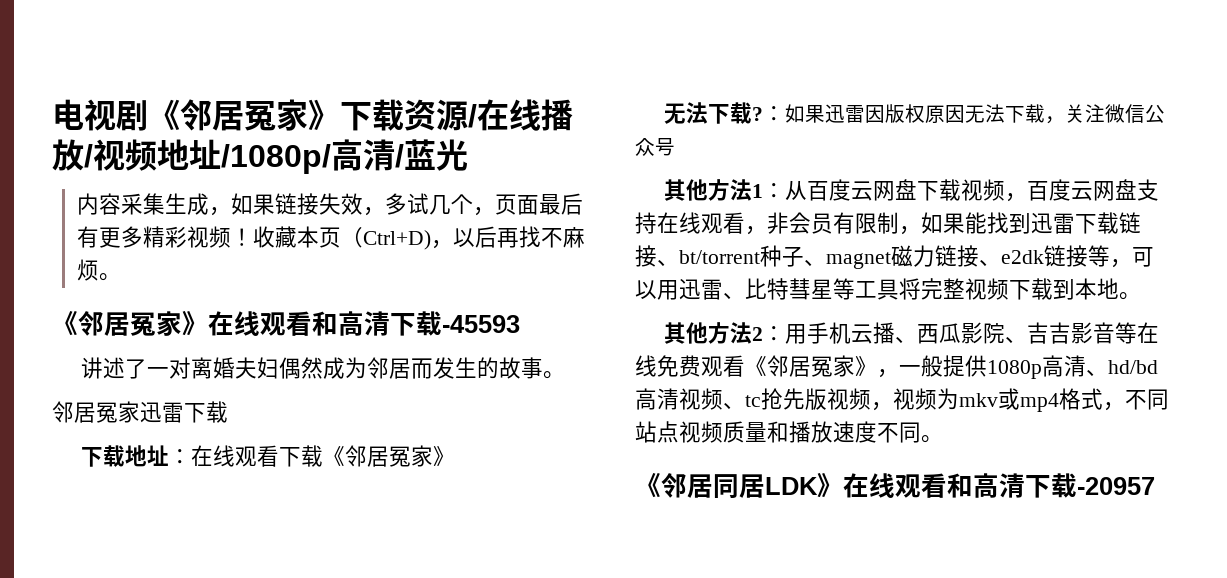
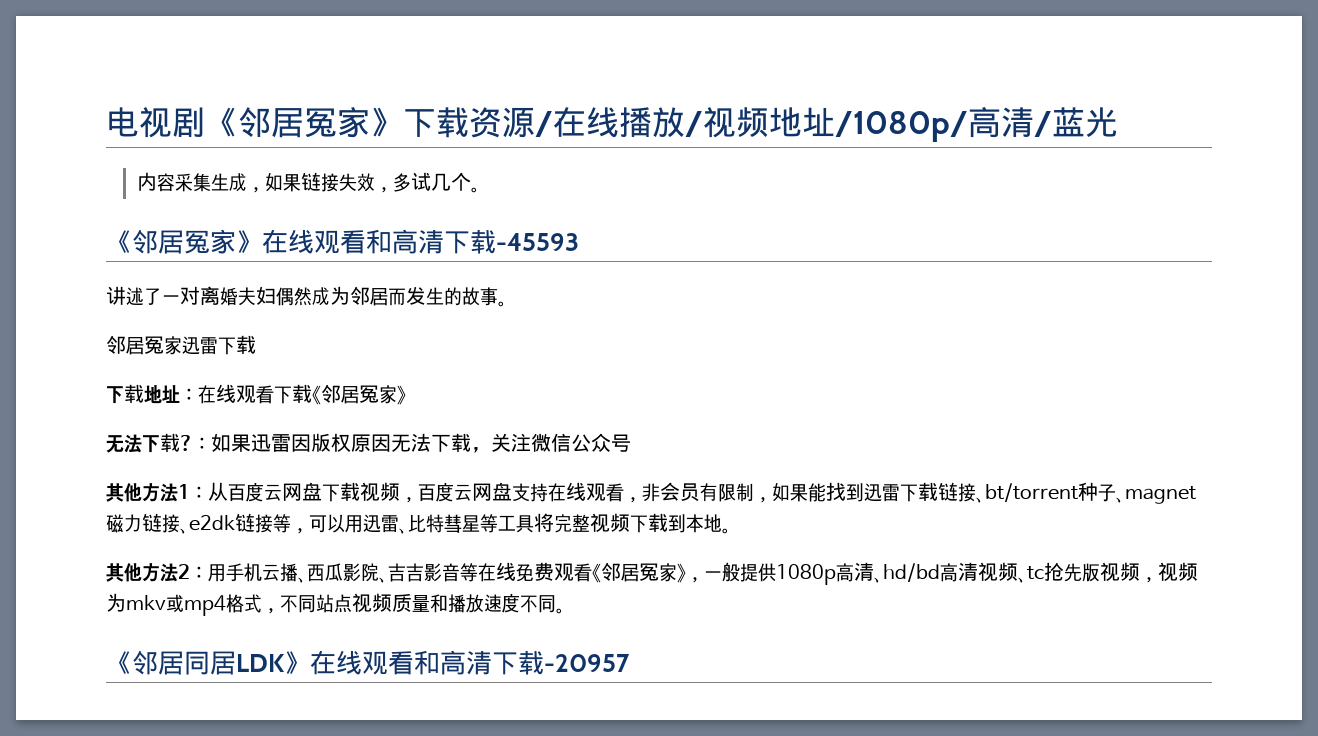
[472,193,583,216] [76,226,585,250] [76,259,99,281] ，页面最后有更多精彩视频！收藏本页（Ctrl+D)，以后再找不麻烦 -> (472, 181) none

